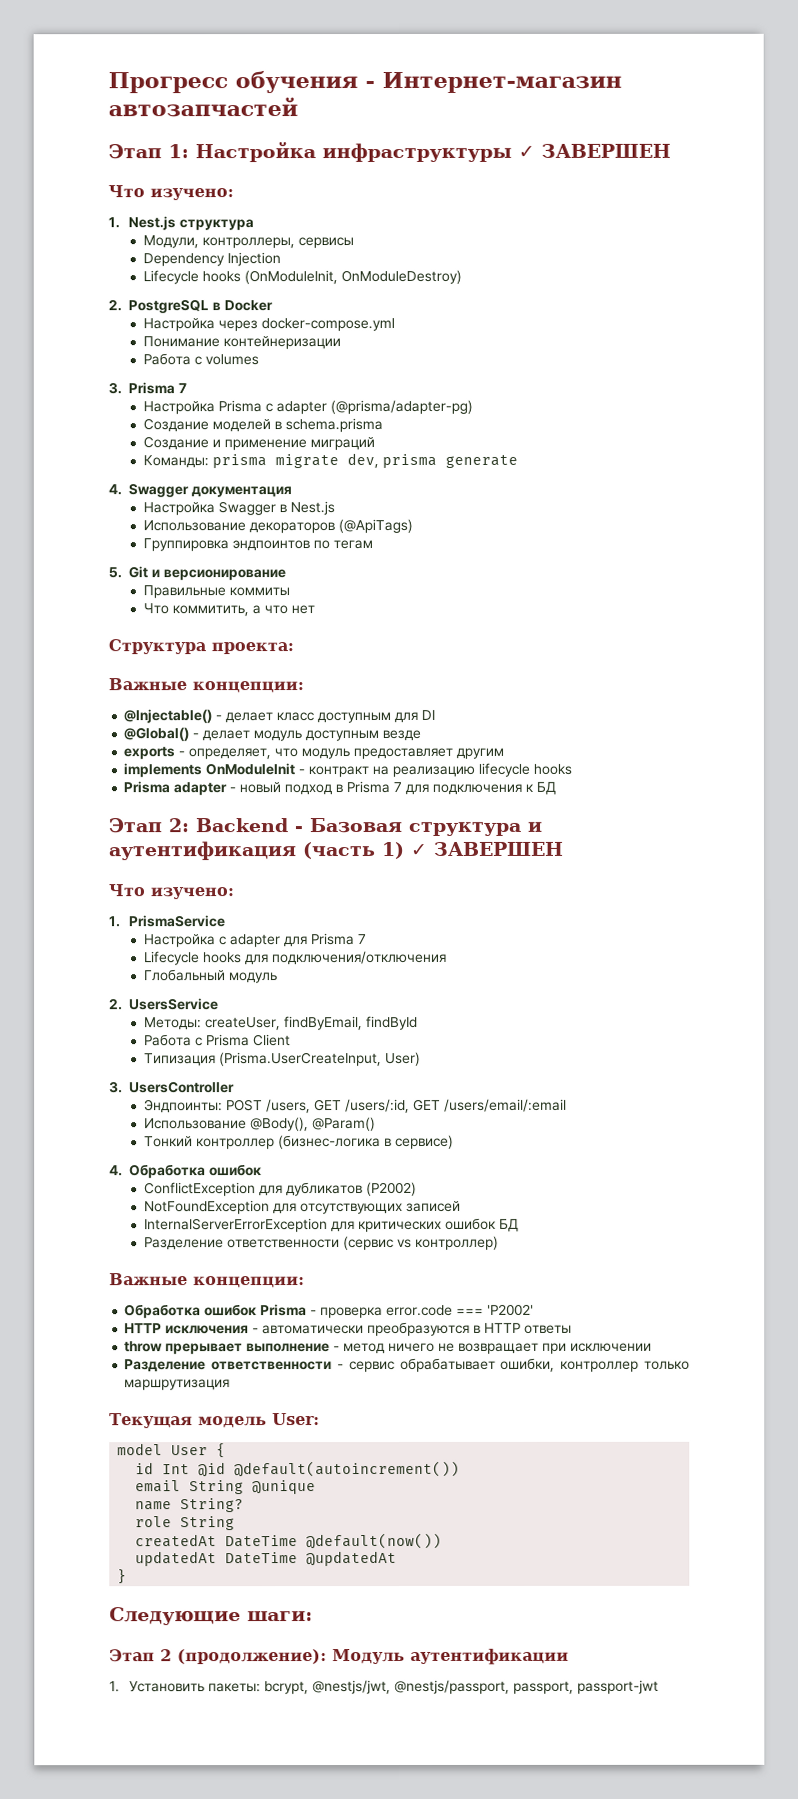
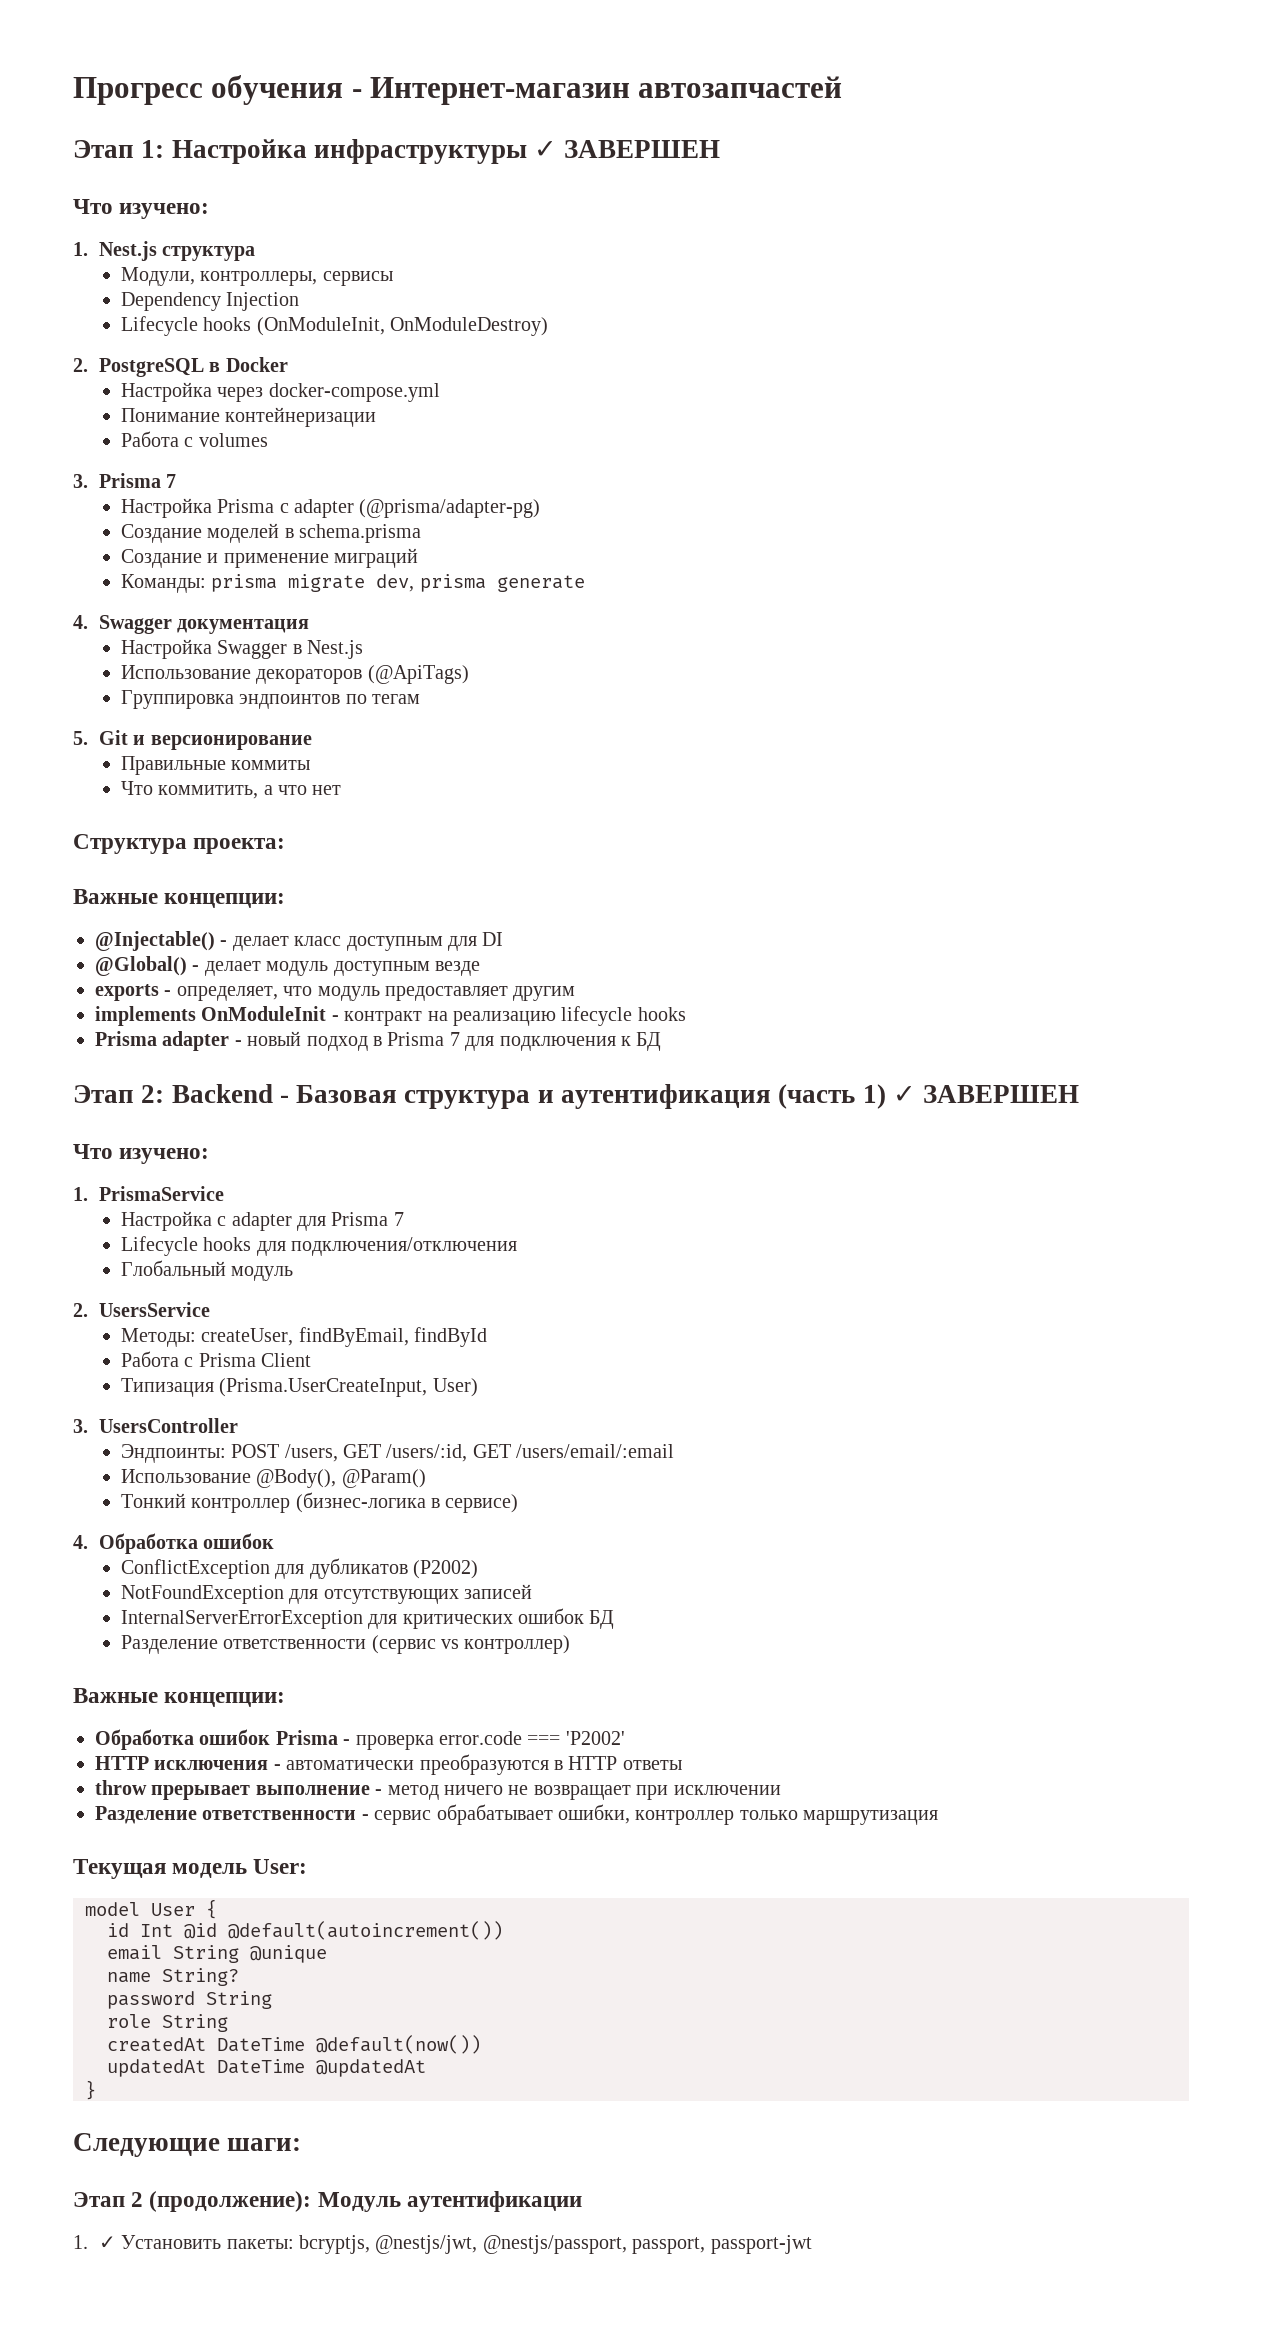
(245, 1505) none -> [107,1991,272,2009] // password String
(120, 1687) none -> [98,2236,116,2249] ✓
[263,1681,309,1695] bcrypt, -> [299,2235,371,2254] bcryptjs,

